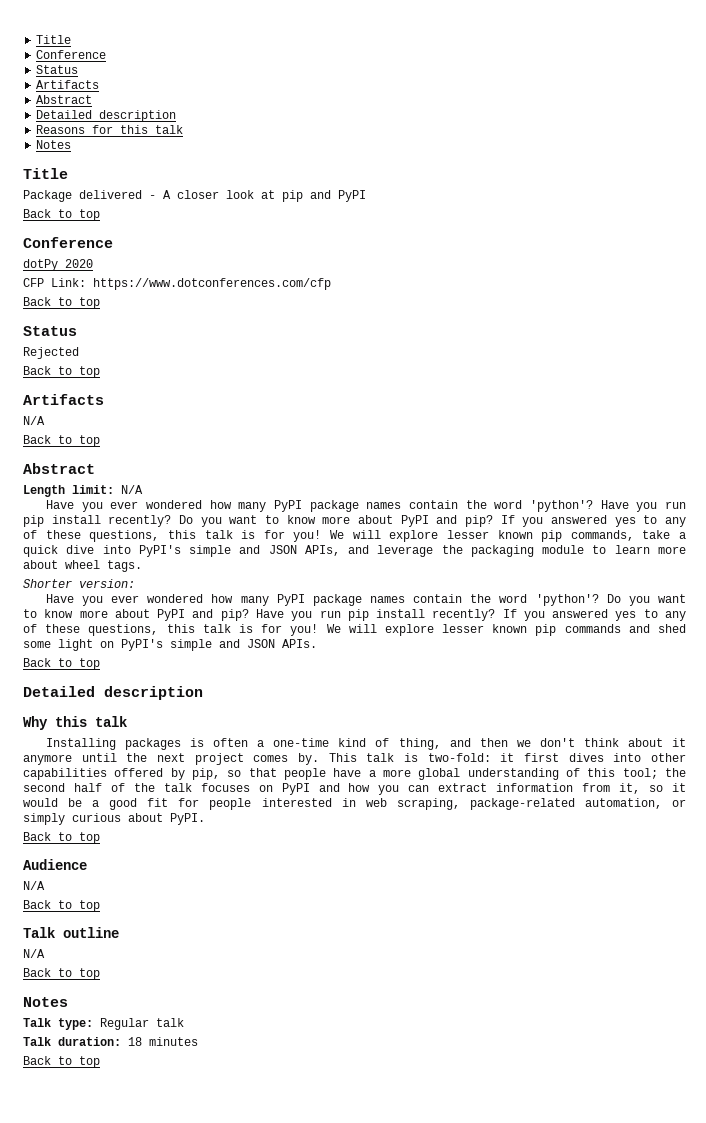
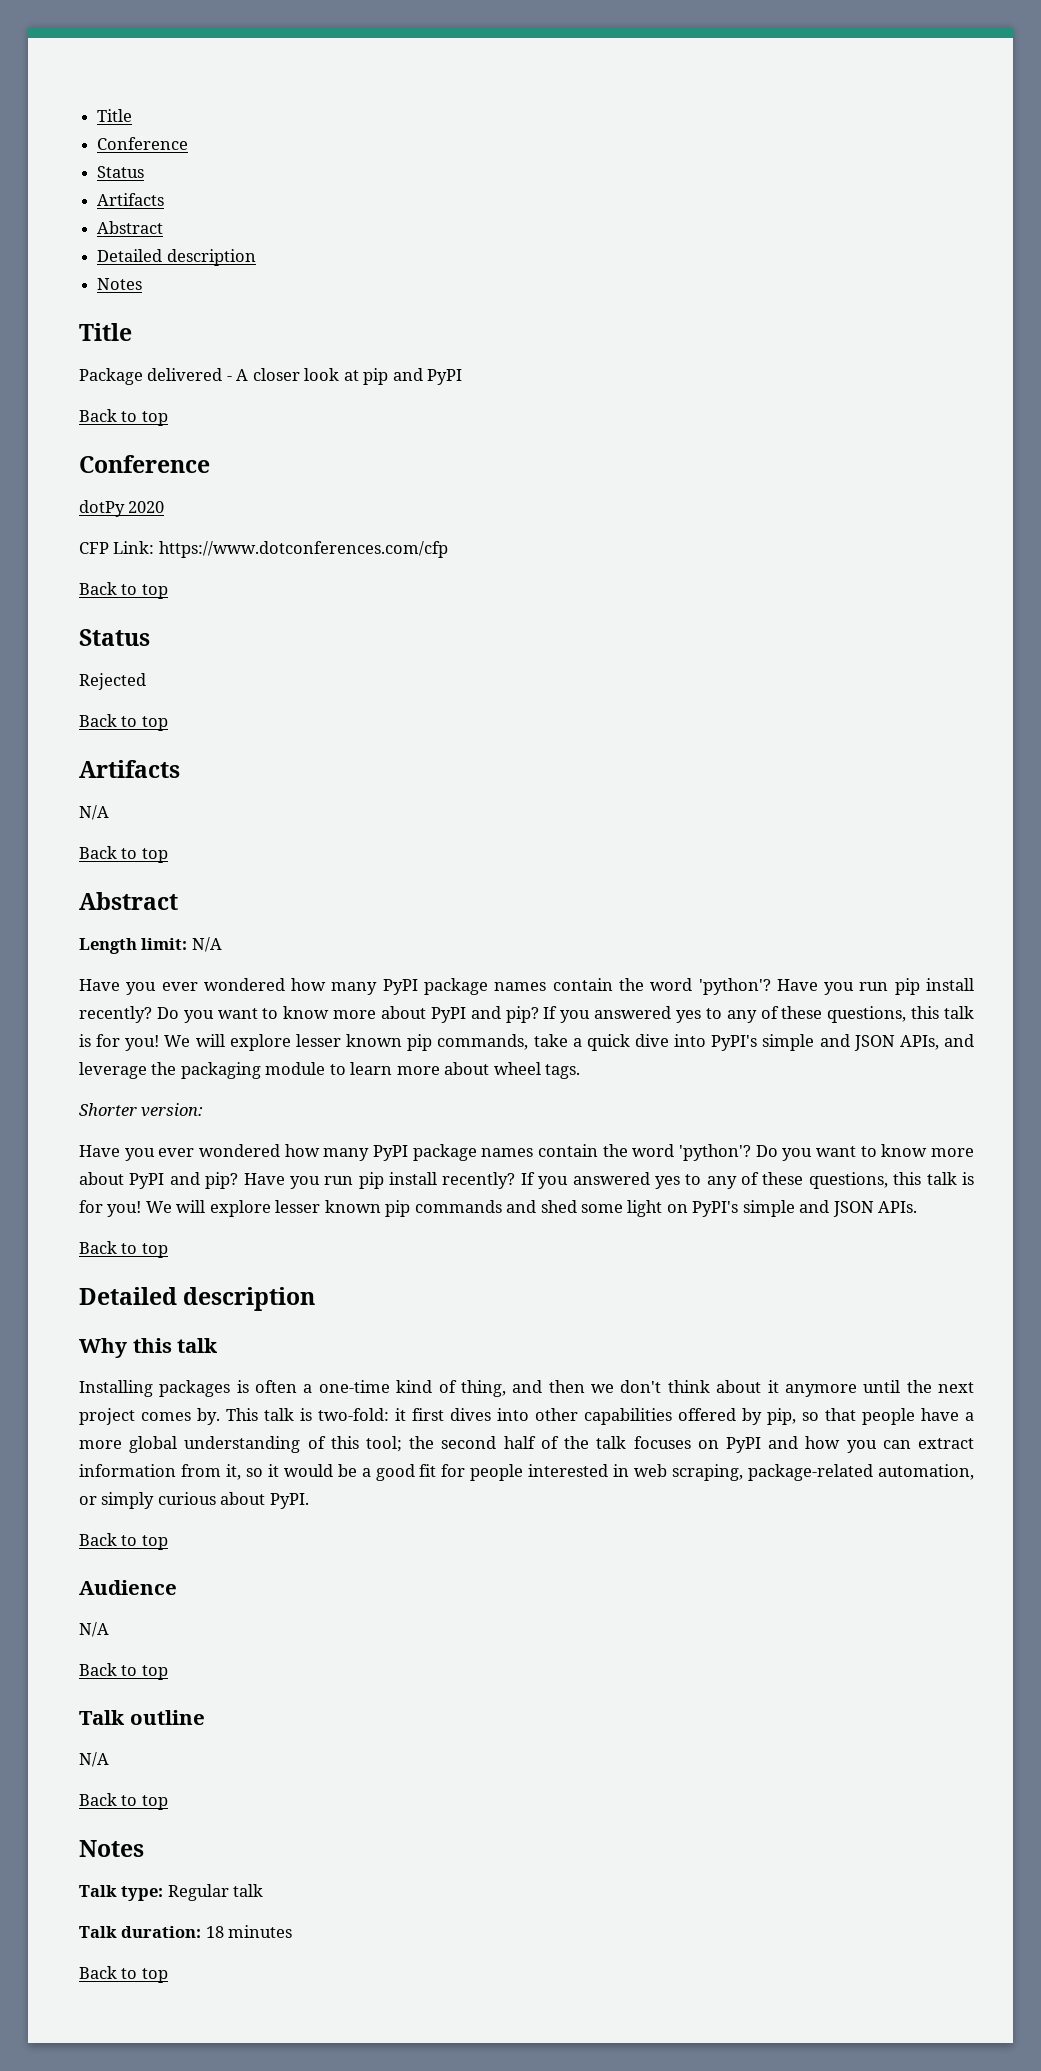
[36,125,184,134] // Reasons for this talk -> (256, 257) none

